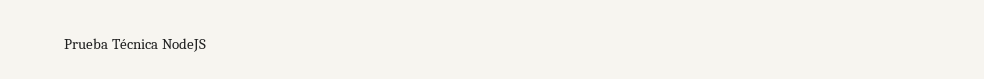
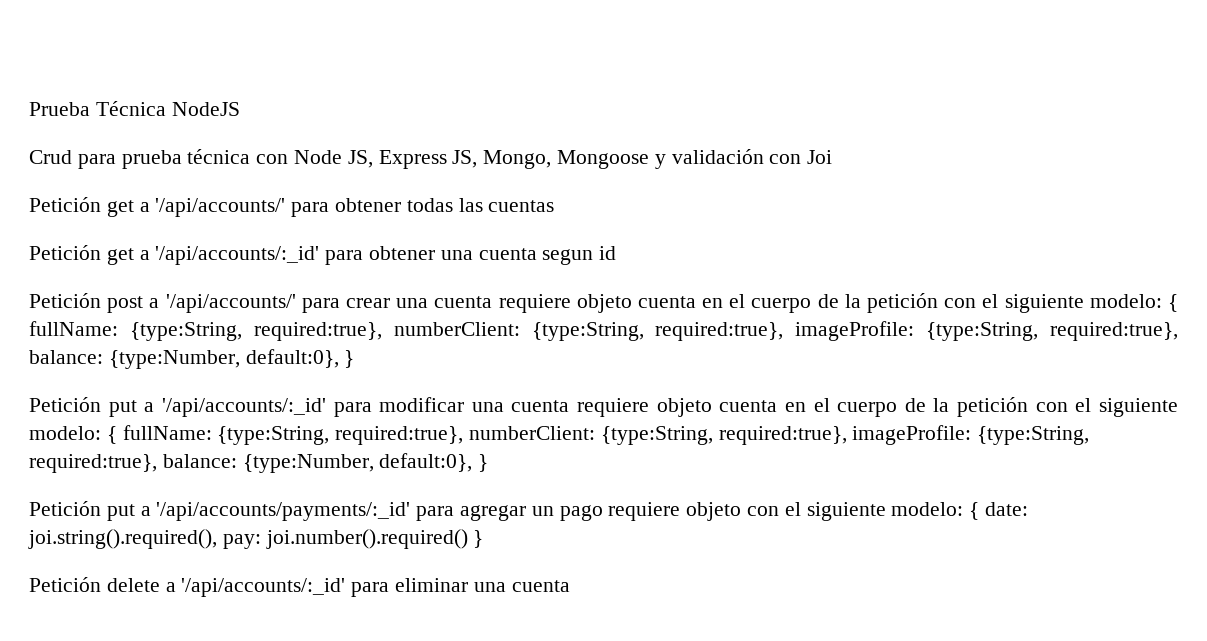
(206, 45) none -> [29,149,833,169] [29,197,555,217] [29,245,617,265] [29,293,1178,313] [29,321,1178,341] [29,349,355,369] [29,397,1178,417] [29,425,1090,445] [29,453,489,473] [29,501,1029,521] [28,529,484,549] [29,577,570,597] // Crud para prueba técnica con Node JS, Express JS, Mongo, Mongoose y validación con Joi // Petición get a '/api/accounts/' para obtener todas las cuentas // Petición get a '/api/accounts/:_id' para obtener una cuenta segun id // Petición post a '/api/accounts/' para crear una cuenta requiere objeto cuenta en el cuerpo de la petición con el siguiente modelo: { fullName: {type:String, required:true}, numberClient: {type:String, required:true}, imageProfile: {type:String, required:true}, balance: {type:Number, default:0}, } // Petición put a '/api/accounts/:_id' para modificar una cuenta requiere objeto cuenta en el cuerpo de la petición con el siguiente modelo: { fullName: {type:String, required:true}, numberClient: {type:String, required:true}, imageProfile: {type:String, required:true}, balance: {type:Number, default:0}, } // Petición put a '/api/accounts/payments/:_id' para agregar un pago requiere objeto con el siguiente modelo: { date: joi.string().required(), pay: joi.number().required() } // Petición delete a '/api/accounts/:_id' para eliminar una cuenta

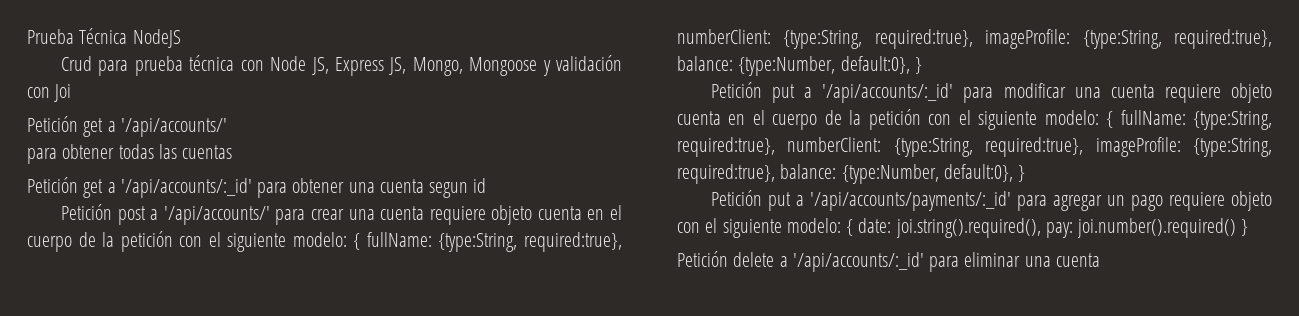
(286, 207) none -> (227, 127) //

